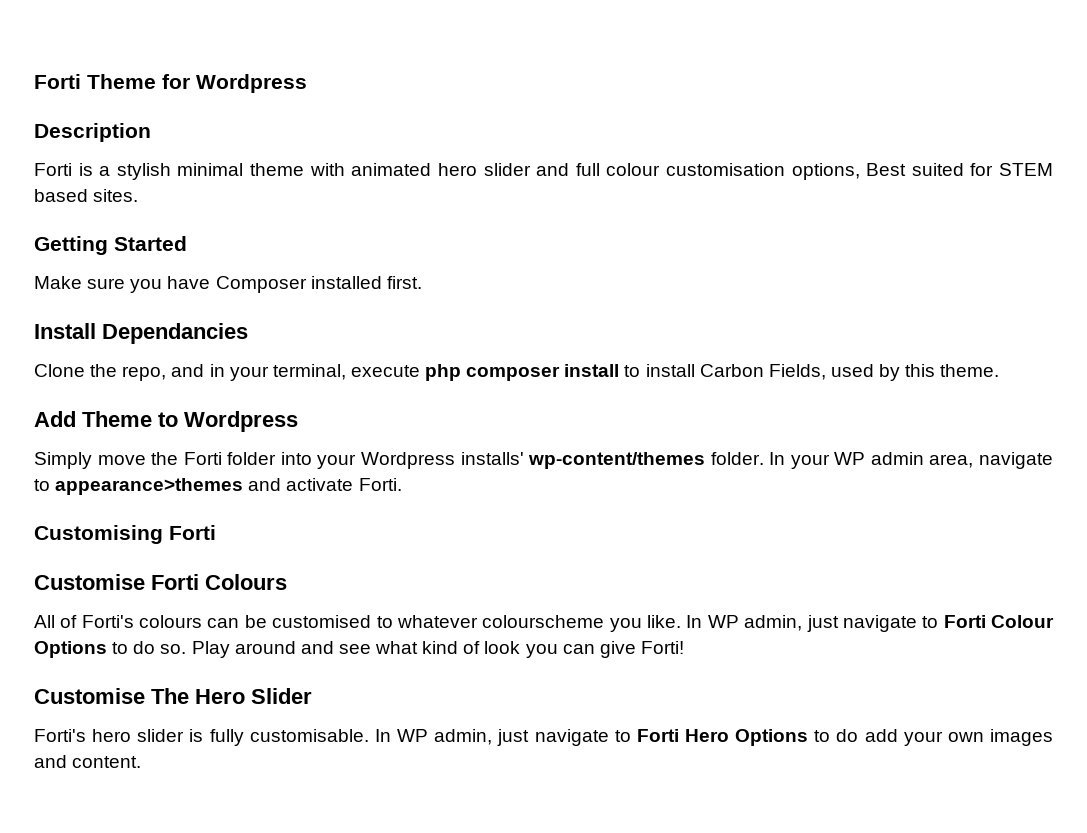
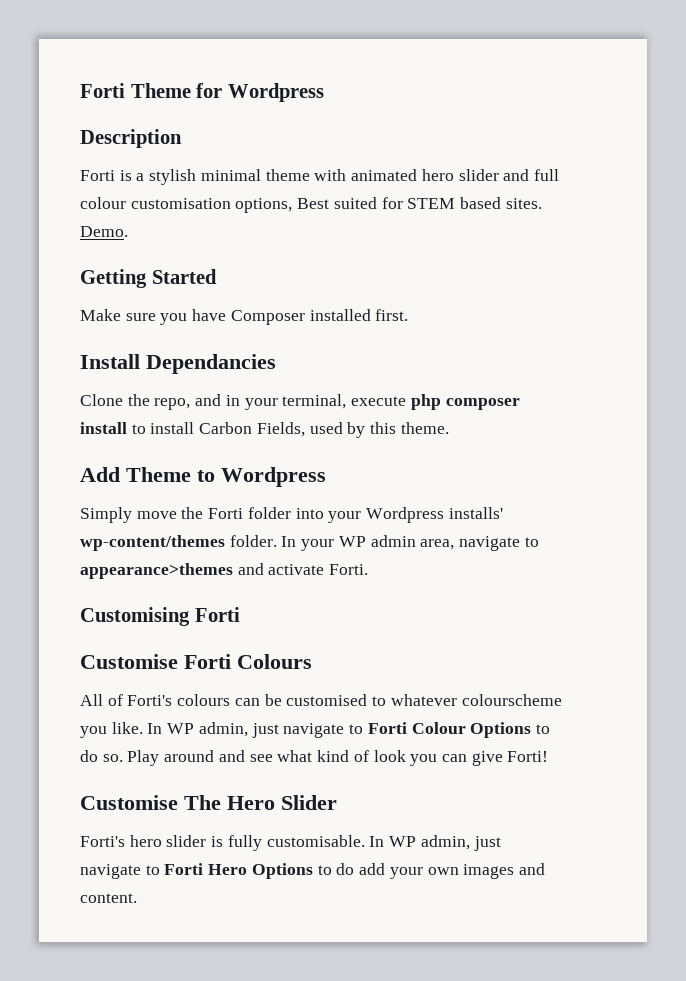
(139, 195) none -> [80,226,128,237] Demo.

